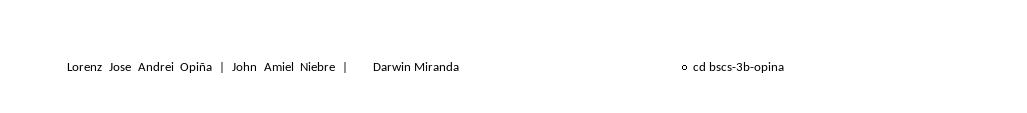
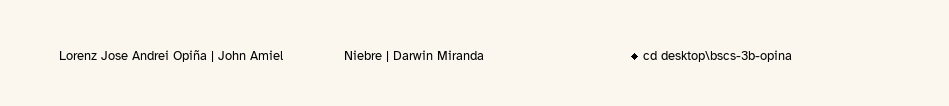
[709,62,785,73] bscs-3b-opina -> [661,50,793,62] desktop\bscs-3b-opina

